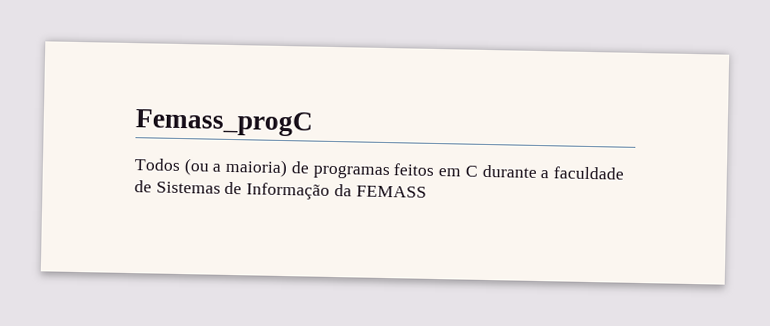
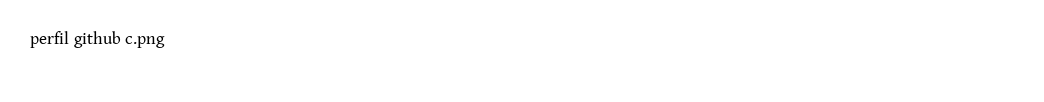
[135,109,313,137] [134,158,624,180] [134,180,427,200] Femass_progC // Todos (ou a maioria) de programas feitos em C durante a faculdade de Sistemas de Informação da FEMASS -> [30,31,166,48] perfil github c.png

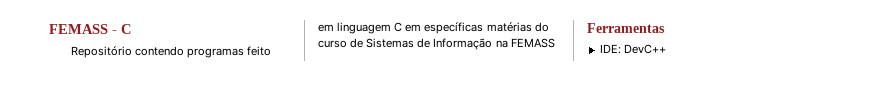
[30,31,166,48] perfil github c.png -> [49,24,131,34] [70,46,271,58] [318,22,549,34] [318,38,555,50] [587,23,665,33] [599,44,666,54] FEMASS - C // Repositório contendo programas feito em linguagem C em específicas matérias do curso de Sistemas de Informação na FEMASS // Ferramentas // IDE: DevC++

